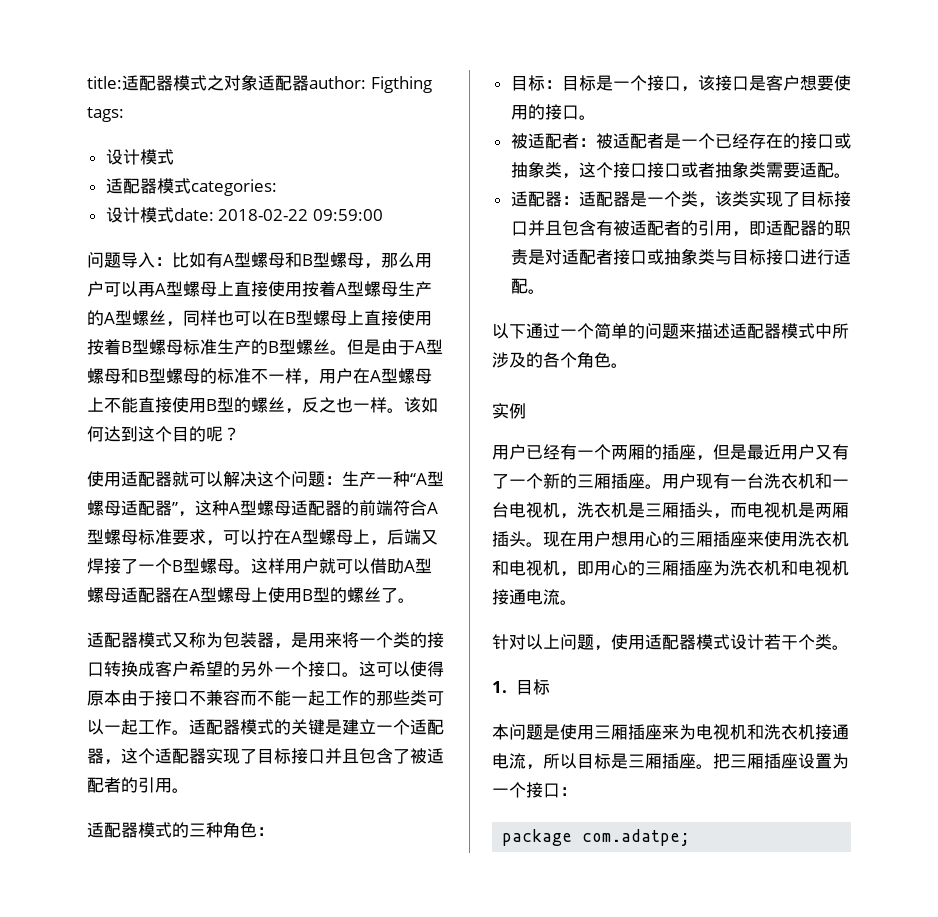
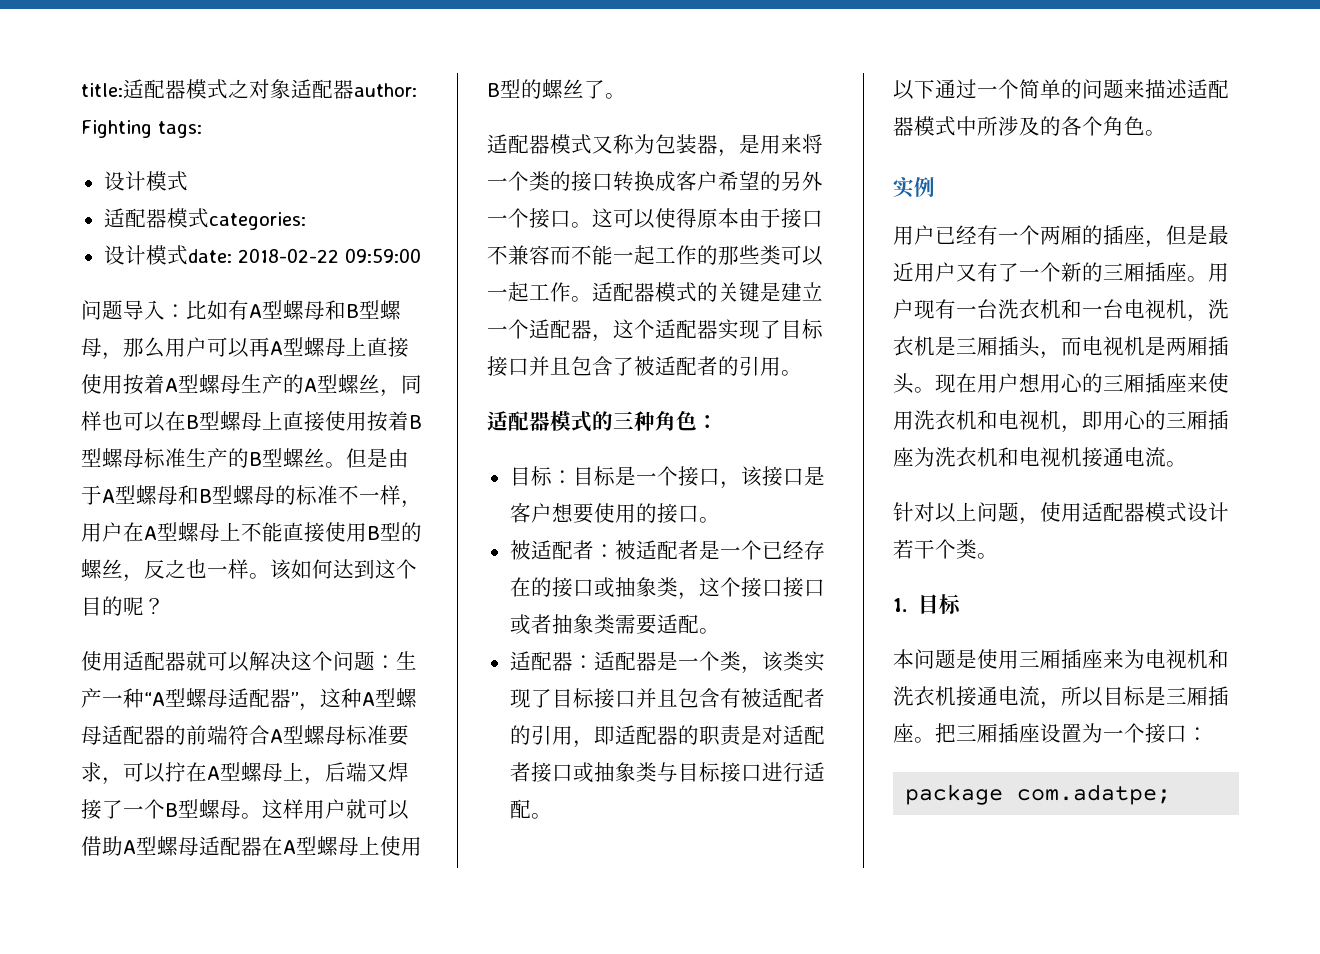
[370,76,432,93] Figthing -> [81,120,152,138] Fighting

